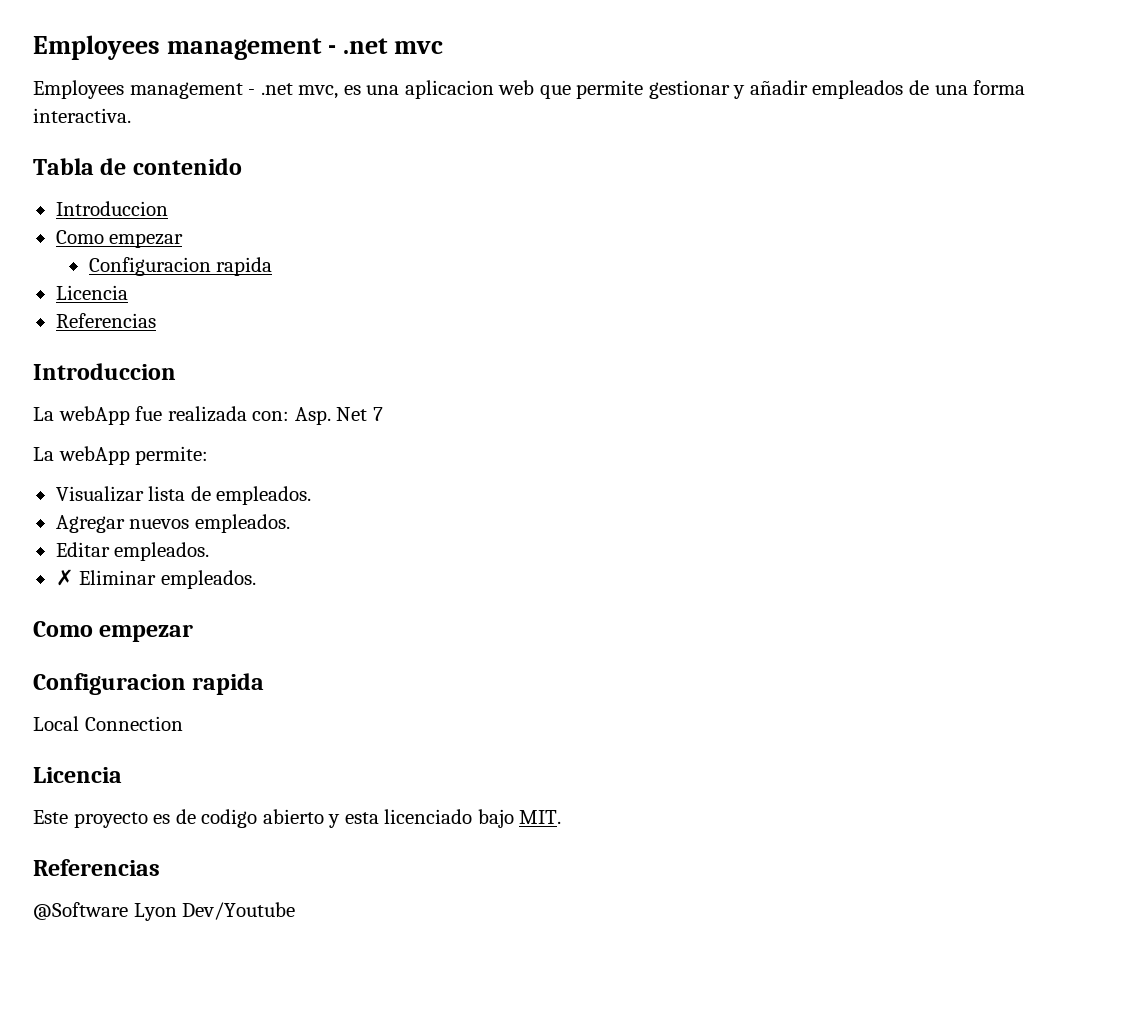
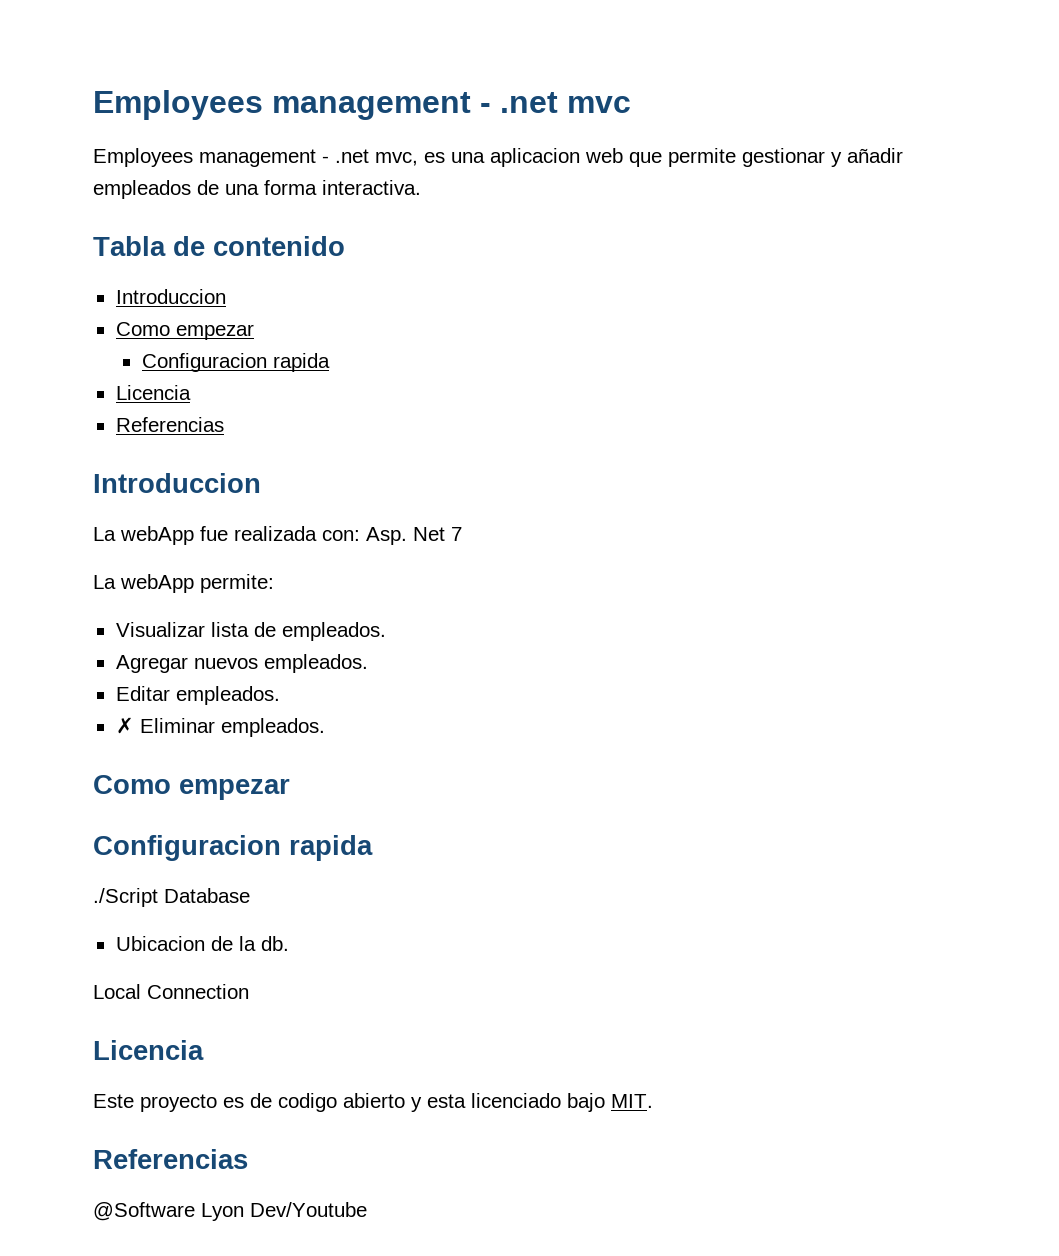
(265, 684) none -> [93,888,250,907] [115,936,289,951] // ./Script Database // Ubicacion de la db.

